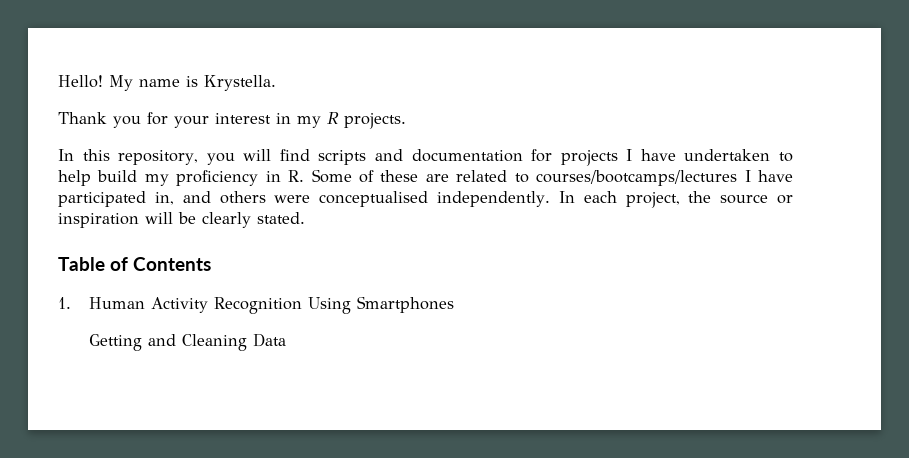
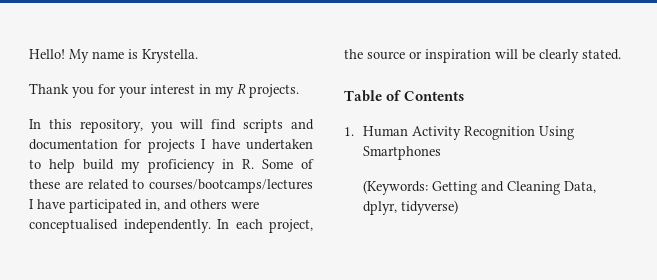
(455, 304) none -> [363,180,429,195] (Keywords:
[253,333,287,347] Data -> [564,181,597,193] [363,200,459,215] Data, dplyr, tidyverse)

